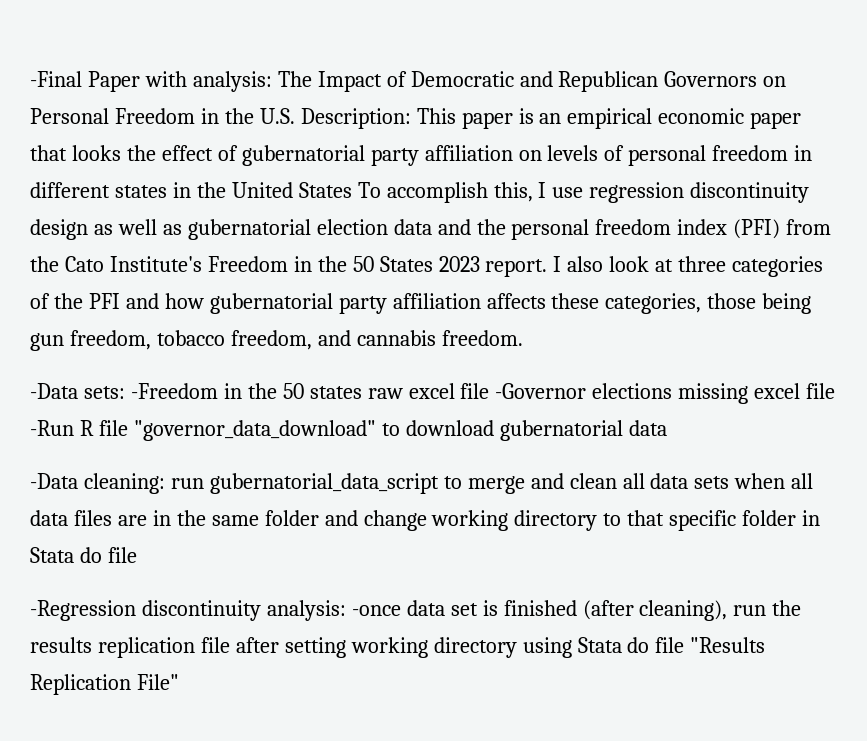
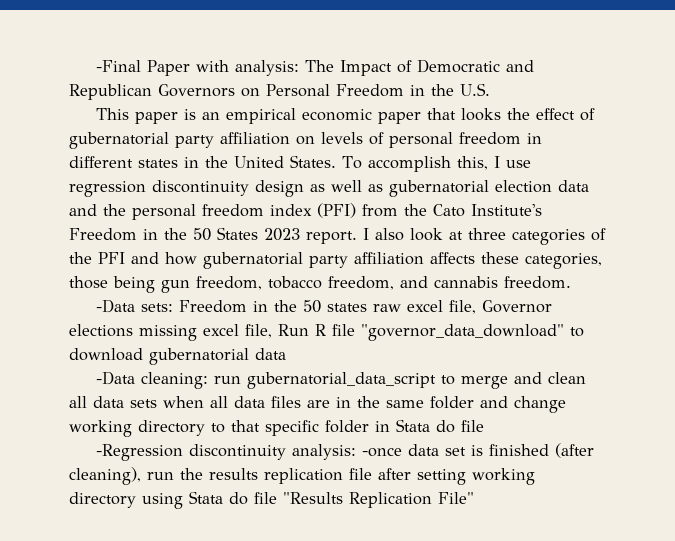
[300,108,411,129] Description: -> (490, 89) //
[298,182,352,198] States -> [290,155,336,168] States.
[130,383,218,399] -Freedom -> [179,300,248,313] Freedom
[460,383,587,399] file -Governor -> [449,300,553,314] file, Governor
[806,383,836,399] [30,420,74,436] file -Run -> [245,324,309,338] file, Run

